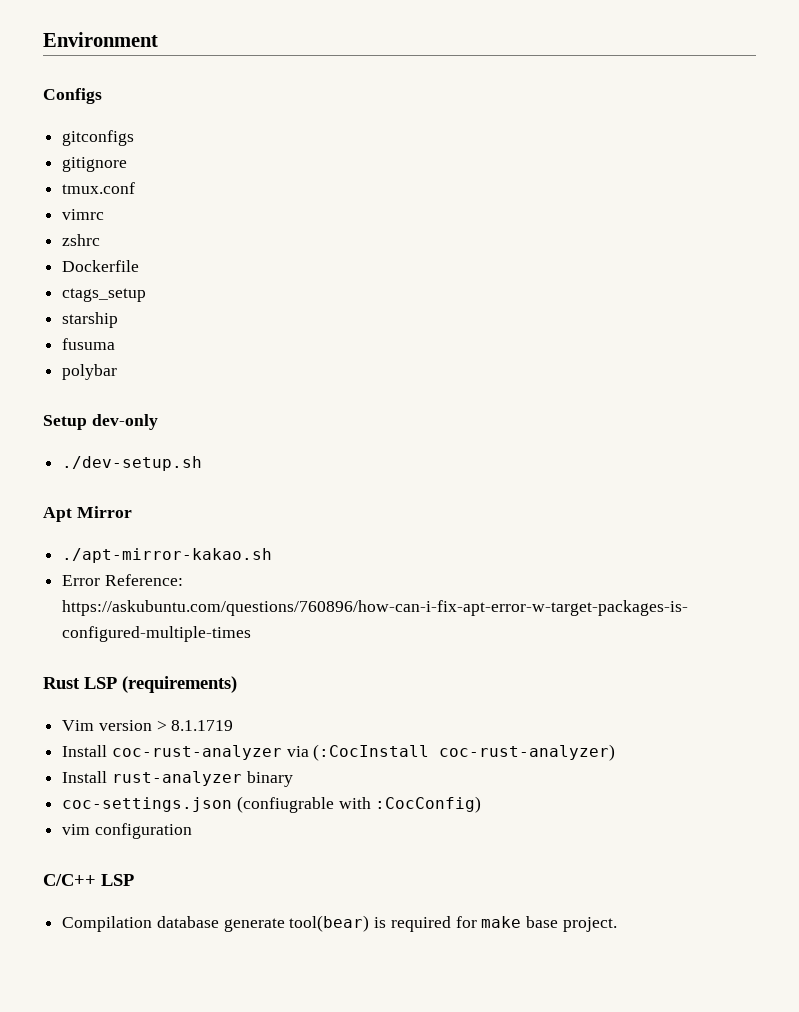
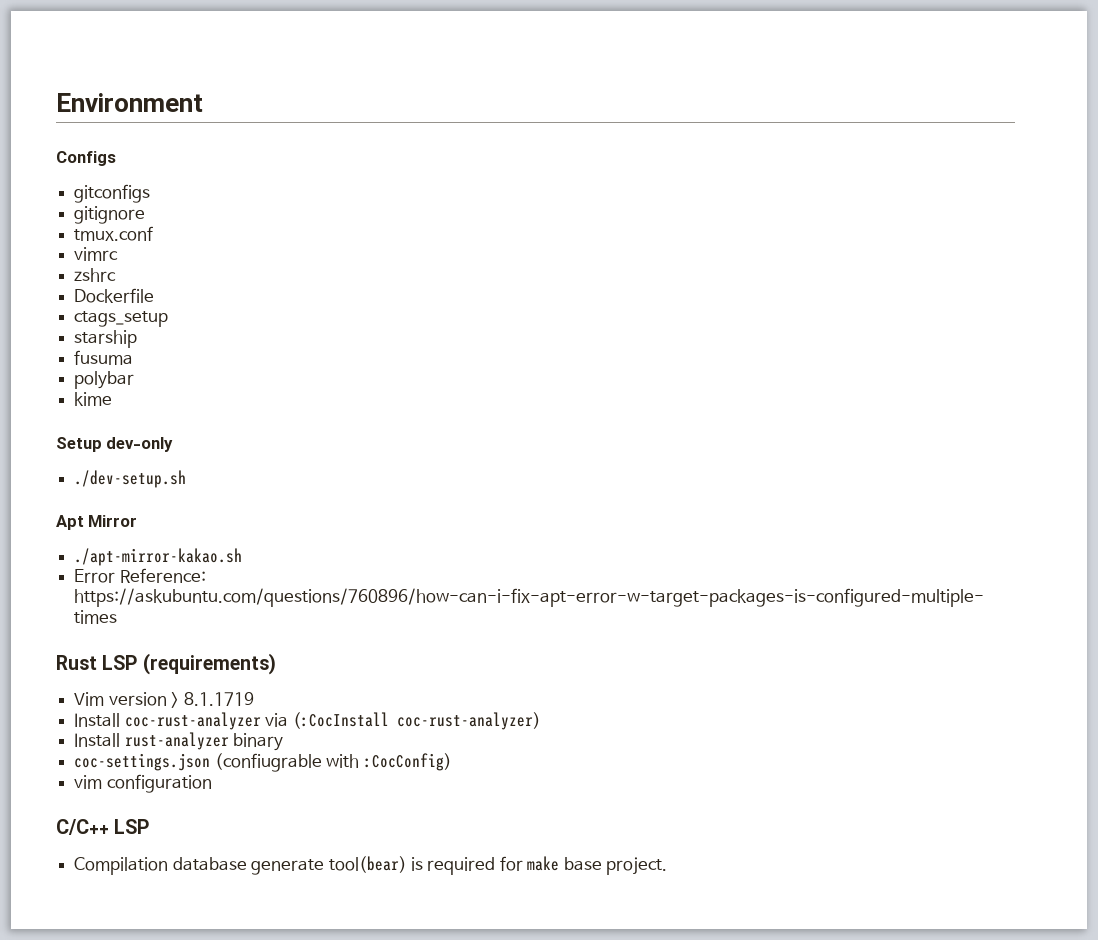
(118, 372) none -> [74,392,113,406] // kime

